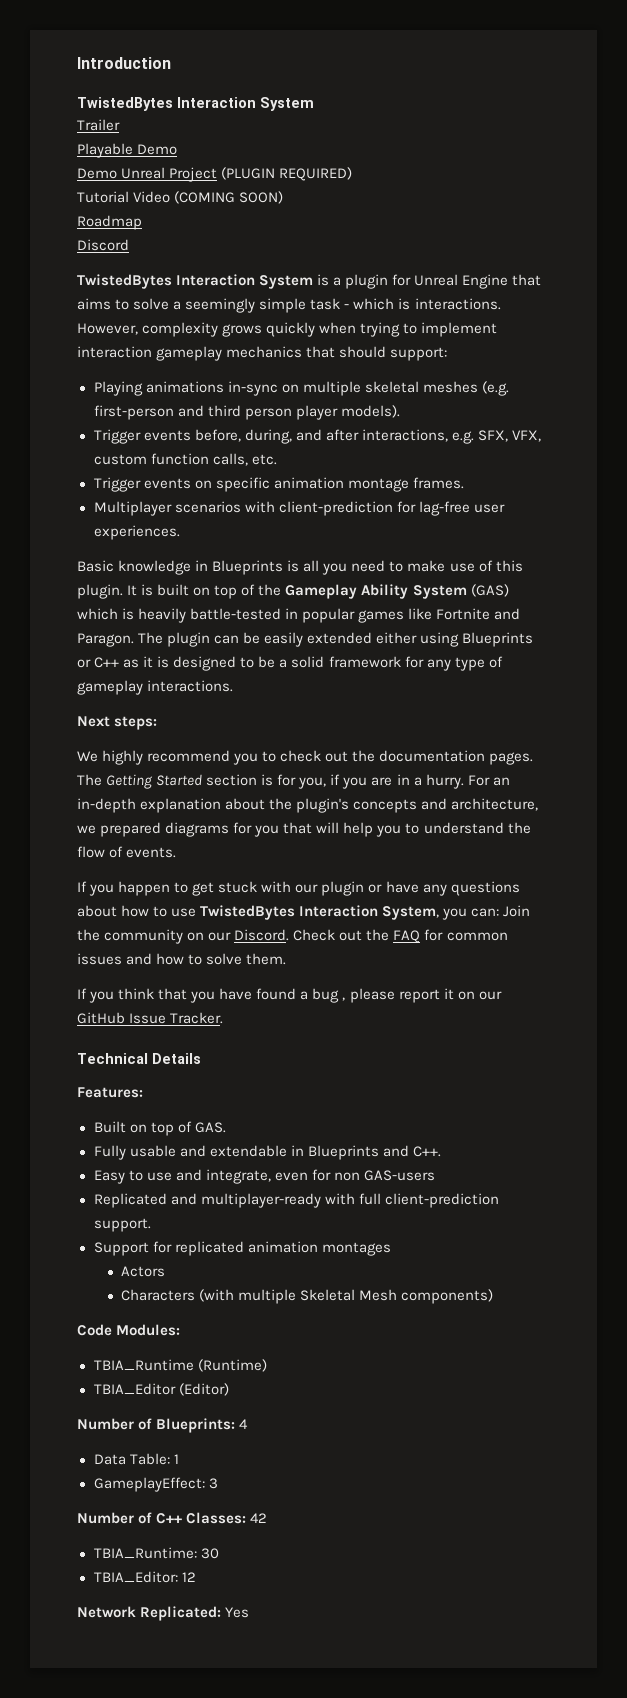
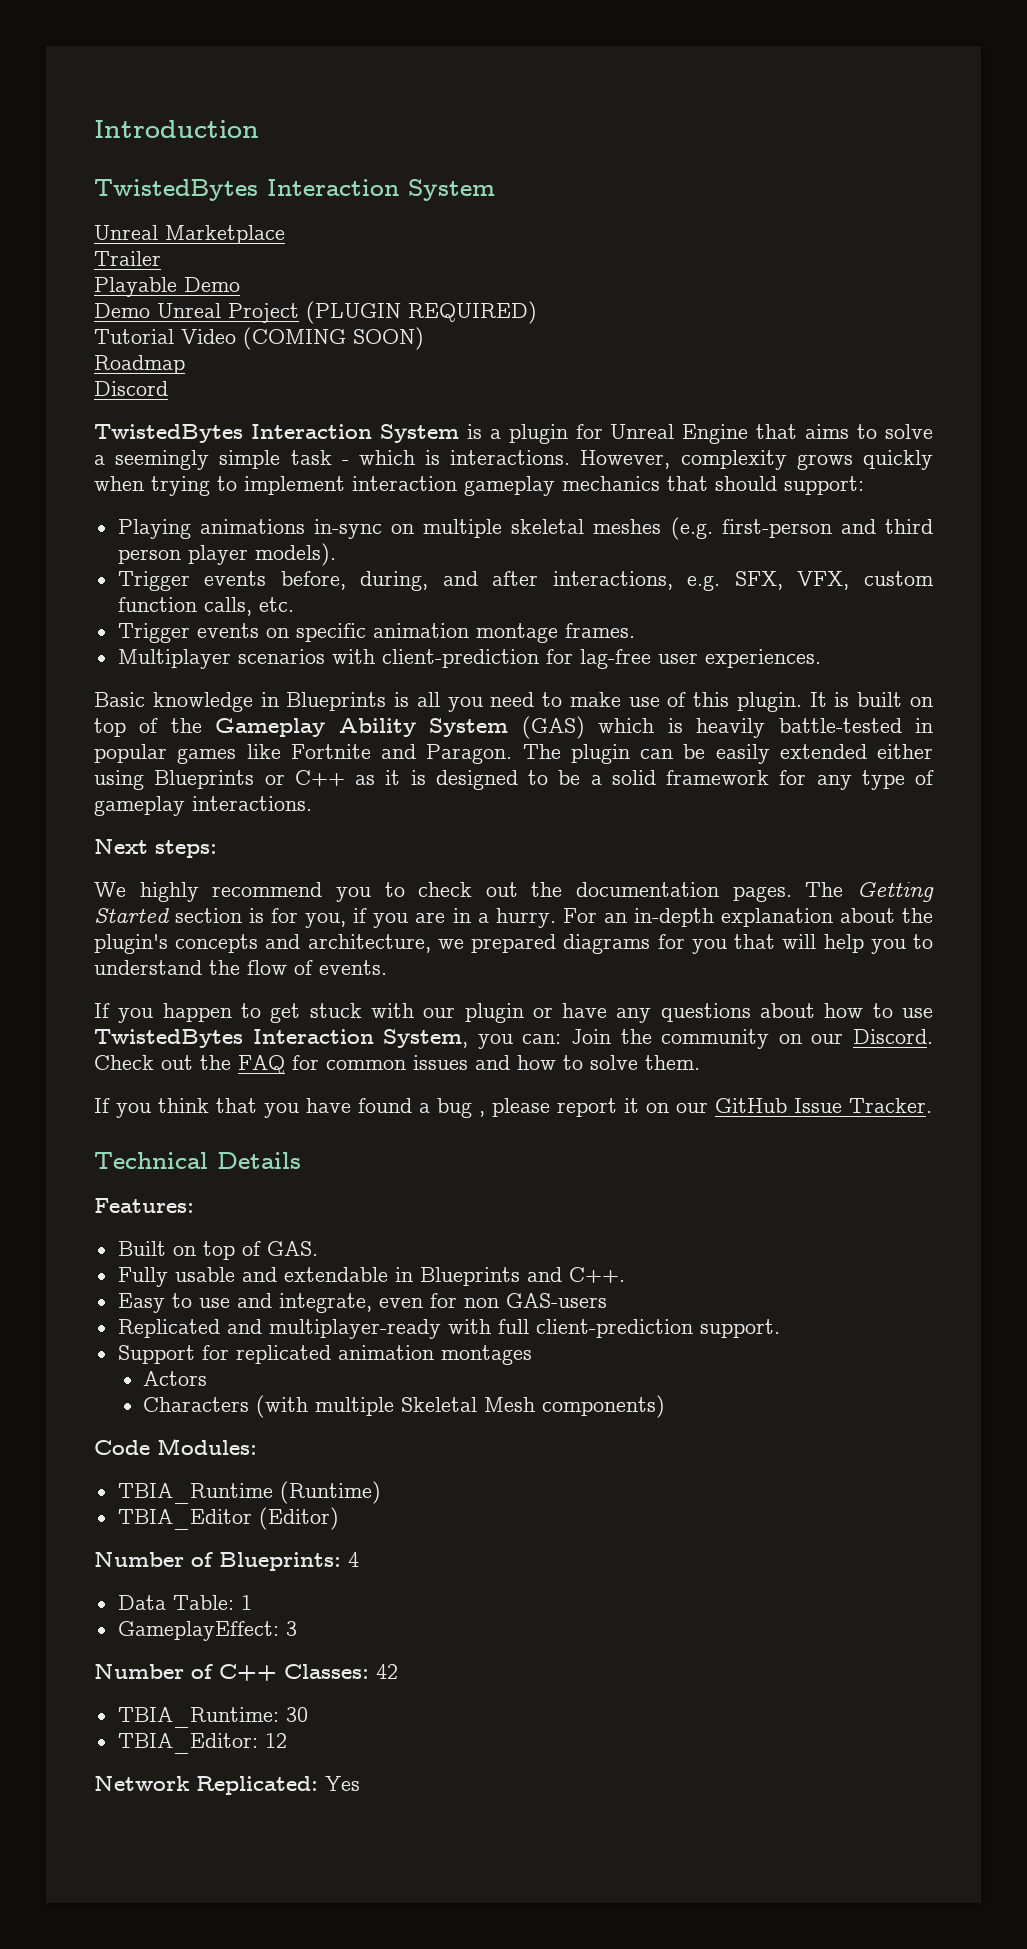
(314, 104) none -> [94,225,285,244] // Unreal Marketplace

